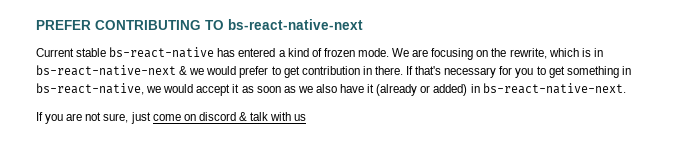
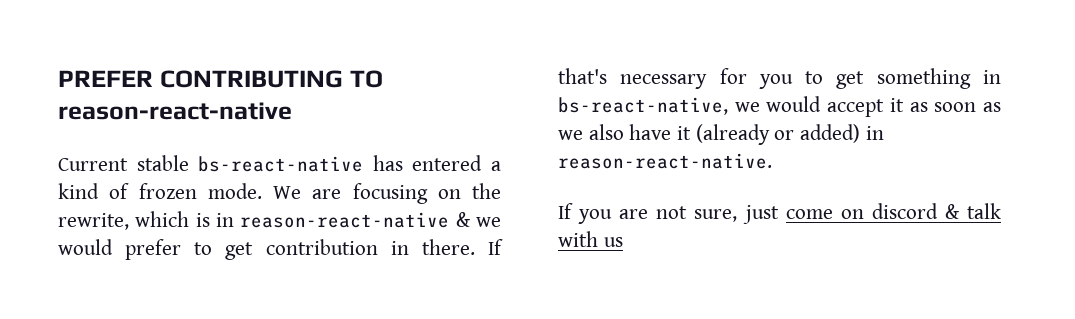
[228,19,363,30] bs-react-native-next -> [58,102,292,120] reason-react-native
[36,65,176,76] bs-react-native-next -> [240,212,450,228] reason-react-native
[482,83,626,94] bs-react-native-next. -> [558,153,772,169] reason-react-native.

